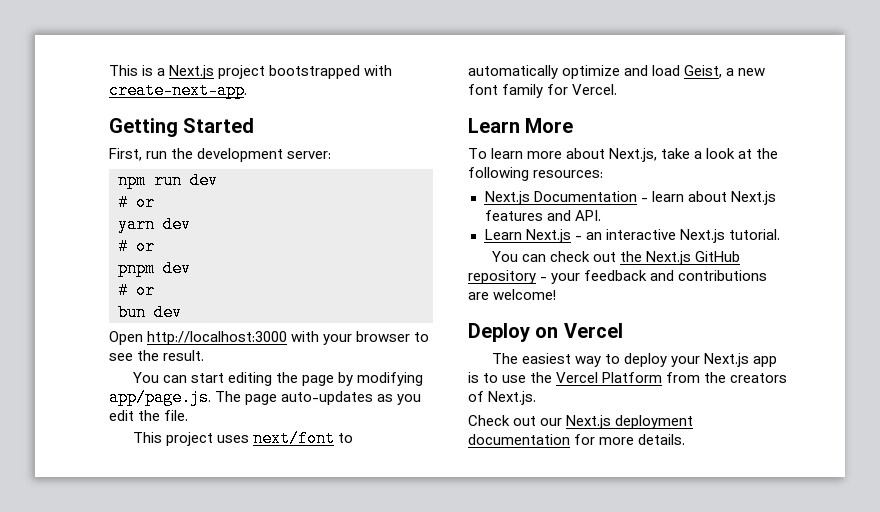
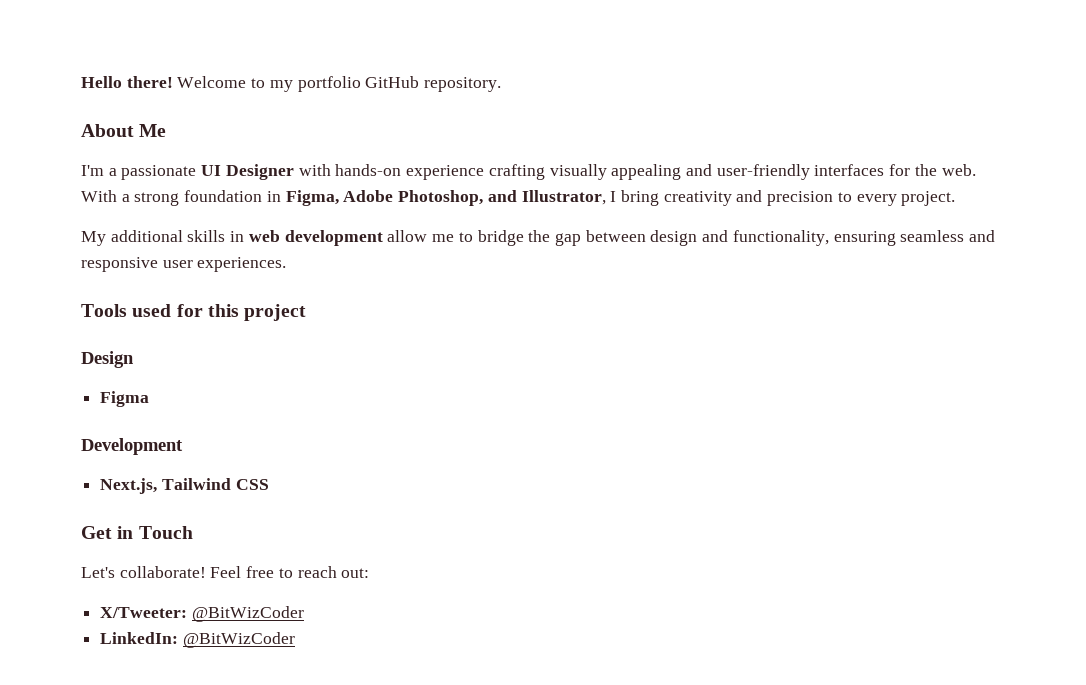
[109,65,393,79] [109,82,247,99] [109,118,255,137] [109,148,332,162] [118,172,218,189] [118,194,155,211] [118,216,191,233] [118,238,155,255] [118,260,191,277] [118,282,155,299] [118,304,182,321] [109,331,430,345] [109,350,205,361] [132,372,424,386] [109,389,422,406] [109,410,189,421] [132,430,353,447] [468,65,766,79] [468,84,618,98] [468,118,574,133] [468,148,779,162] [468,167,604,181] [484,191,776,205] [484,210,601,221] [484,229,780,243] [491,251,741,265] [468,270,768,284] [468,289,557,300] [468,323,623,342] [491,353,778,367] [468,372,788,383] [468,391,537,405] [468,415,694,429] [468,434,686,445] This is a Next.js project bootstrapped with create-next-app. // Getting Started // First, run the development server: // npm run dev // # or // yarn dev // # or // pnpm dev // # or // bun dev // Open http://localhost:3000 with your browser to see the result. // You can start editing the page by modifying app/page.js. The page auto-updates as you edit the file. // This project uses next/font to automatically optimize and load Geist, a new font family for Vercel. // Learn More // To learn more about Next.js, take a look at the following resources: // Next.js Documentation - learn about Next.js features and API. // Learn Next.js - an interactive Next.js tutorial. // You can check out the Next.js GitHub repository - your feedback and contributions are welcome! // Deploy on Vercel // The easiest way to deploy your Next.js app is to use the Vercel Platform from the creators of Next.js. // Check out our Next.js deployment documentation for more details. -> [81,76,502,92] [81,124,167,137] [81,164,976,180] [81,190,956,206] [81,230,996,246] [81,257,287,272] [81,304,307,321] [81,351,134,368] [100,391,150,407] [81,438,183,455] [100,478,269,494] [81,526,193,539] [81,566,370,578] [100,606,304,622] [100,632,295,648] Hello there! Welcome to my portfolio GitHub repository. // About Me // I'm a passionate UI Designer with hands-on experience crafting visually appealing and user-friendly interfaces for the web. With a strong foundation in Figma, Adobe Photoshop, and Illustrator, I bring creativity and precision to every project. // My additional skills in web development allow me to bridge the gap between design and functionality, ensuring seamless and responsive user experiences. // Tools used for this project // Design // Figma // Development // Next.js, Tailwind CSS // Get in Touch // Let's collaborate! Feel free to reach out: // X/Tweeter: @BitWizCoder // LinkedIn: @BitWizCoder

